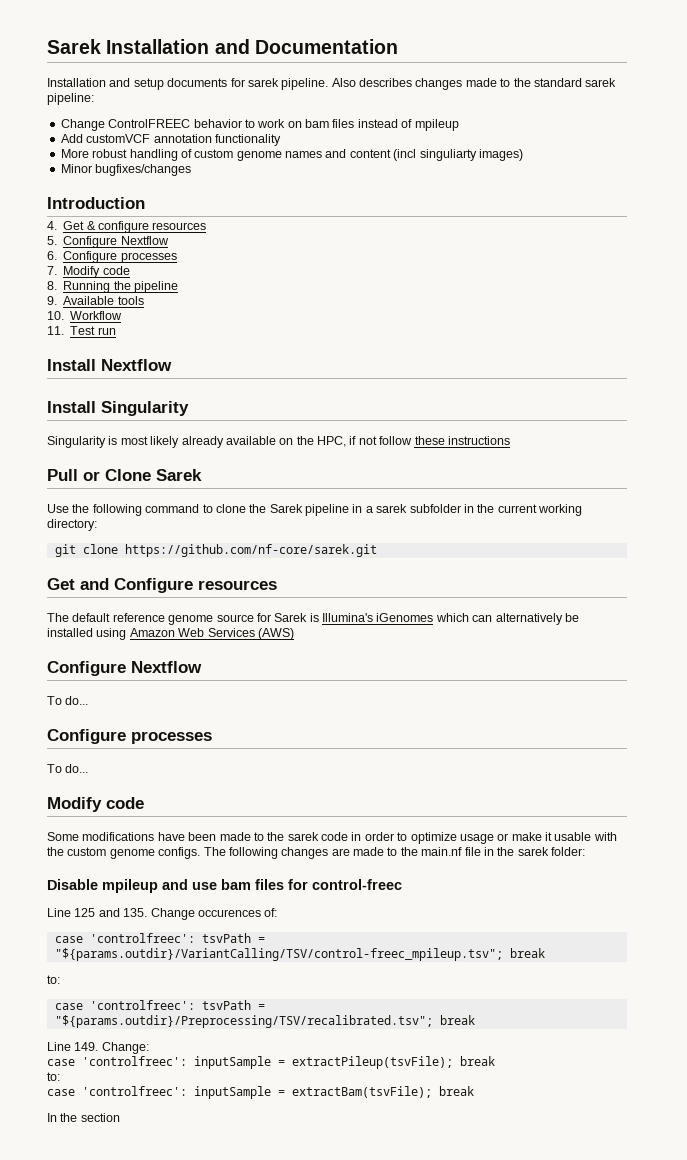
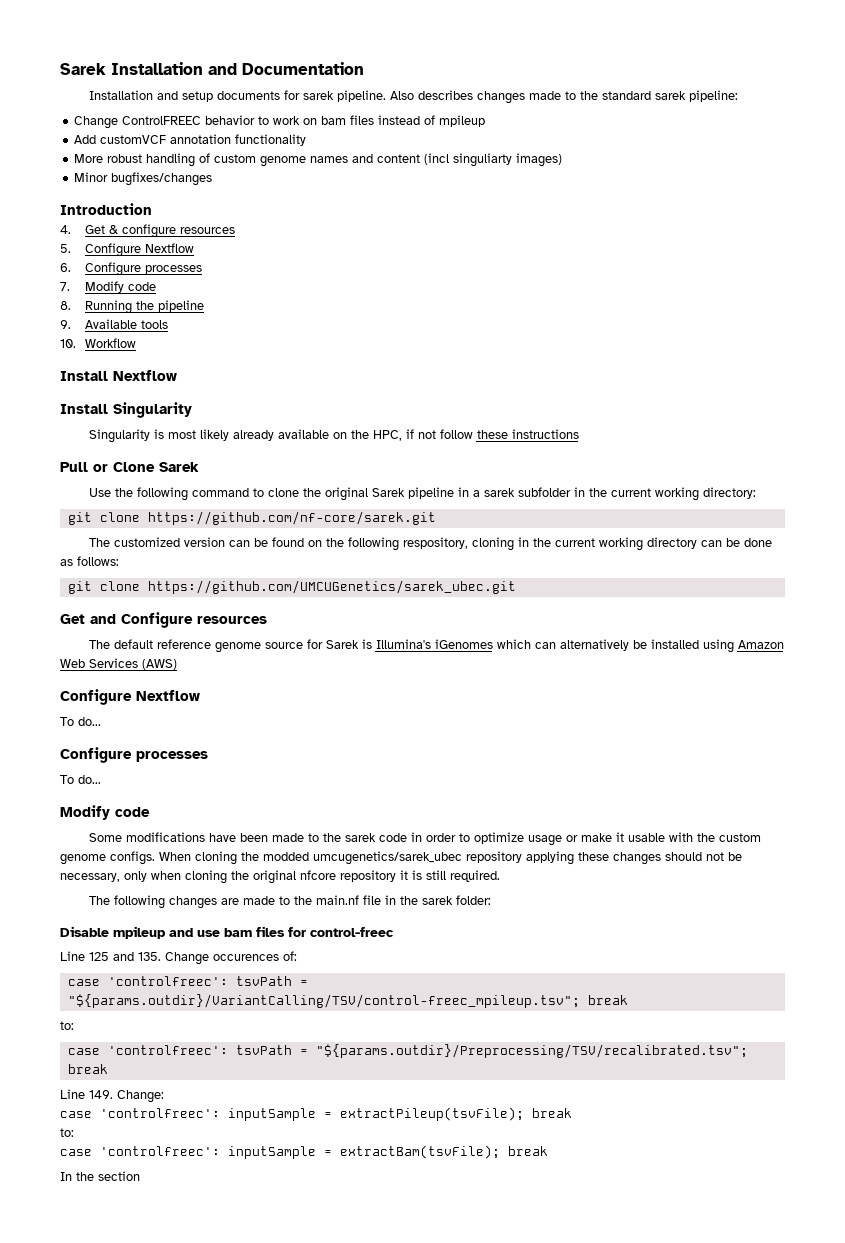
[47,326,116,335] // 11. Test run -> (137, 343) none
(267, 508) none -> [324,487,368,501] original
(377, 550) none -> [88,537,772,551] [60,556,119,566] [67,580,516,594] // The customized version can be found on the following respository, cloning in the current working directory can be done as follows: // git clone https://github.com/UMCUGenetics/sarek_ubec.git
(201, 853) none -> [159,851,742,865] [60,870,500,884] When cloning the modded umcugenetics/sarek_ubec repository applying these changes should not be necessary, only when cloning the original nfcore repository it is still required. //

